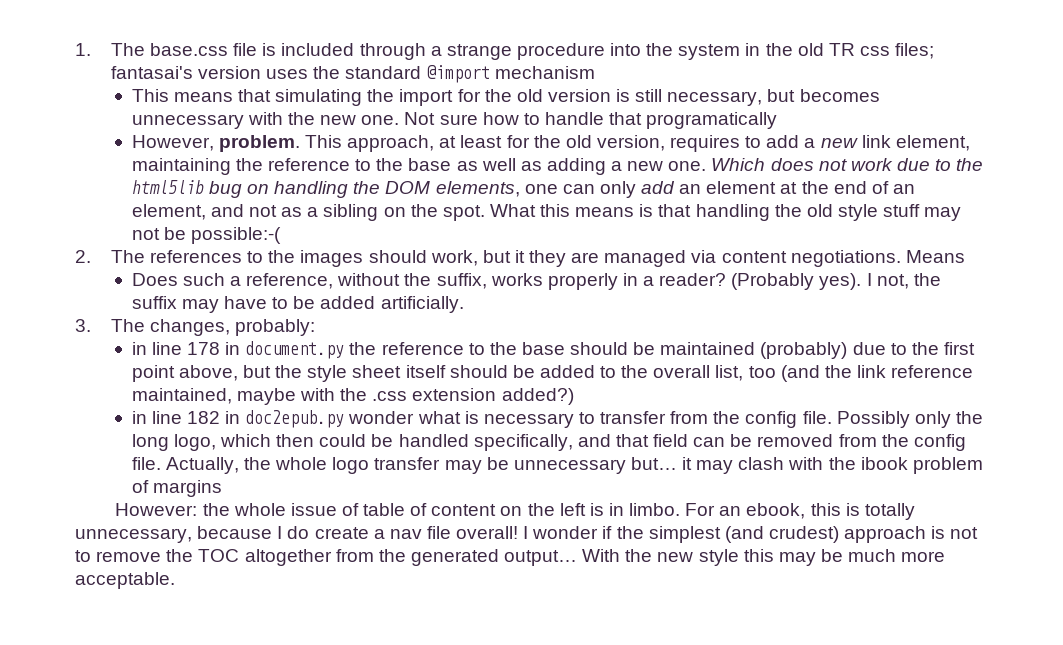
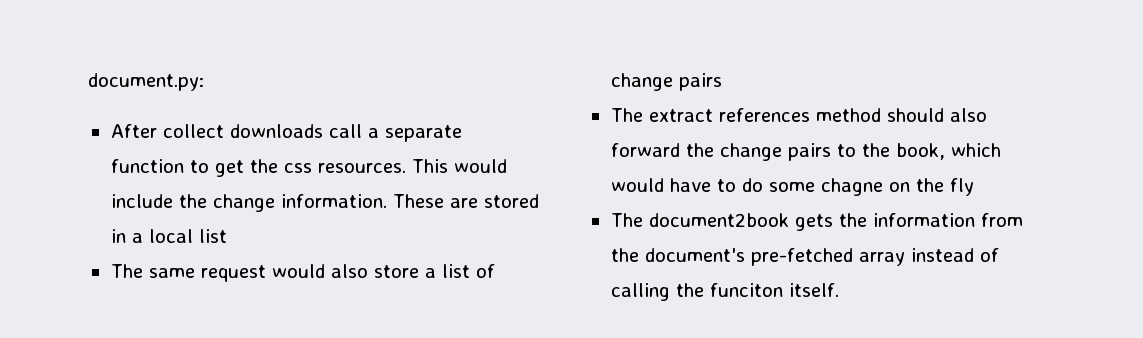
[75,43,935,60] [110,65,595,83] [131,89,880,106] [131,112,778,129] [131,135,970,152] [131,158,984,175] [131,180,915,198] [131,204,962,221] [131,227,282,244] [75,250,965,267] [131,273,941,290] [131,296,464,313] [75,319,316,336] [131,341,975,359] [131,365,974,382] [131,388,574,405] [131,410,983,428] [131,434,966,451] [131,457,983,474] [131,480,222,497] [115,503,915,520] [75,526,979,543] [75,549,946,566] [75,572,175,589] 1. The base.css file is included through a strange procedure into the system in the old TR css files; fantasai's version uses the standard @import mechanism // This means that simulating the import for the old version is still necessary, but becomes unnecessary with the new one. Not sure how to handle that programatically // However, problem. This approach, at least for the old version, requires to add a new link element, maintaining the reference to the base as well as adding a new one. Which does not work due to the html5lib bug on handling the DOM elements, one can only add an element at the end of an element, and not as a sibling on the spot. What this means is that handling the old style stuff may not be possible:-( // 2. The references to the images should work, but it they are managed via content negotiations. Means // Does such a reference, without the suffix, works properly in a reader? (Probably yes). I not, the suffix may have to be added artificially. // 3. The changes, probably: // in line 178 in document.py the reference to the base should be maintained (probably) due to the first point above, but the style sheet itself should be added to the overall list, too (and the link reference maintained, maybe with the .css extension added?) // in line 182 in doc2epub.py wonder what is necessary to transfer from the config file. Possibly only the long logo, which then could be handled specifically, and that field can be removed from the config file. Actually, the whole logo transfer may be unnecessary but… it may clash with the ibook problem of margins // However: the whole issue of table of content on the left is in limbo. For an ebook, this is totally unnecessary, because I do create a nav file overall! I wonder if the simplest (and crudest) approach is not to remove the TOC altogether from the generated output… With the new style this may be much more acceptable. -> [88,73,204,91] [110,124,462,142] [110,159,507,177] [110,194,539,212] [110,229,227,243] [110,264,495,282] [610,73,722,91] [610,108,987,122] [610,143,1001,161] [610,178,974,196] [610,213,1023,231] [610,248,999,266] [610,283,839,301] document.py: // After collect downloads call a separate function to get the css resources. This would include the change information. These are stored in a local list // The same request would also store a list of change pairs // The extract references method should also forward the change pairs to the book, which would have to do some chagne on the fly // The document2book gets the information from the document's pre-fetched array instead of calling the funciton itself.

